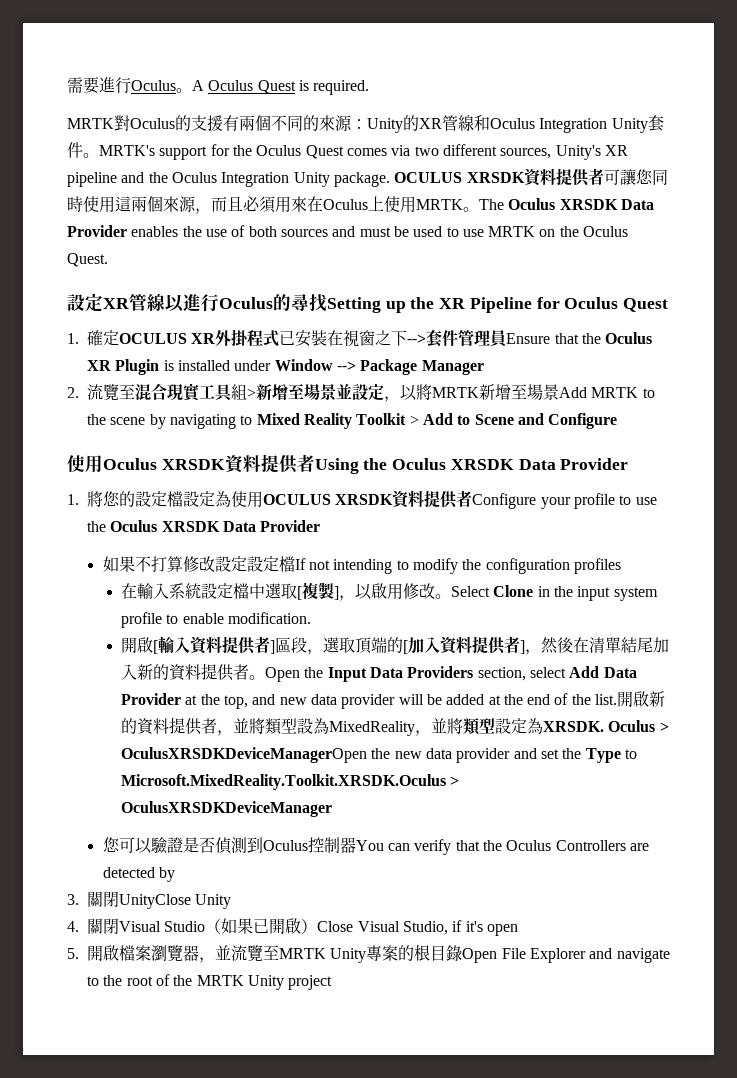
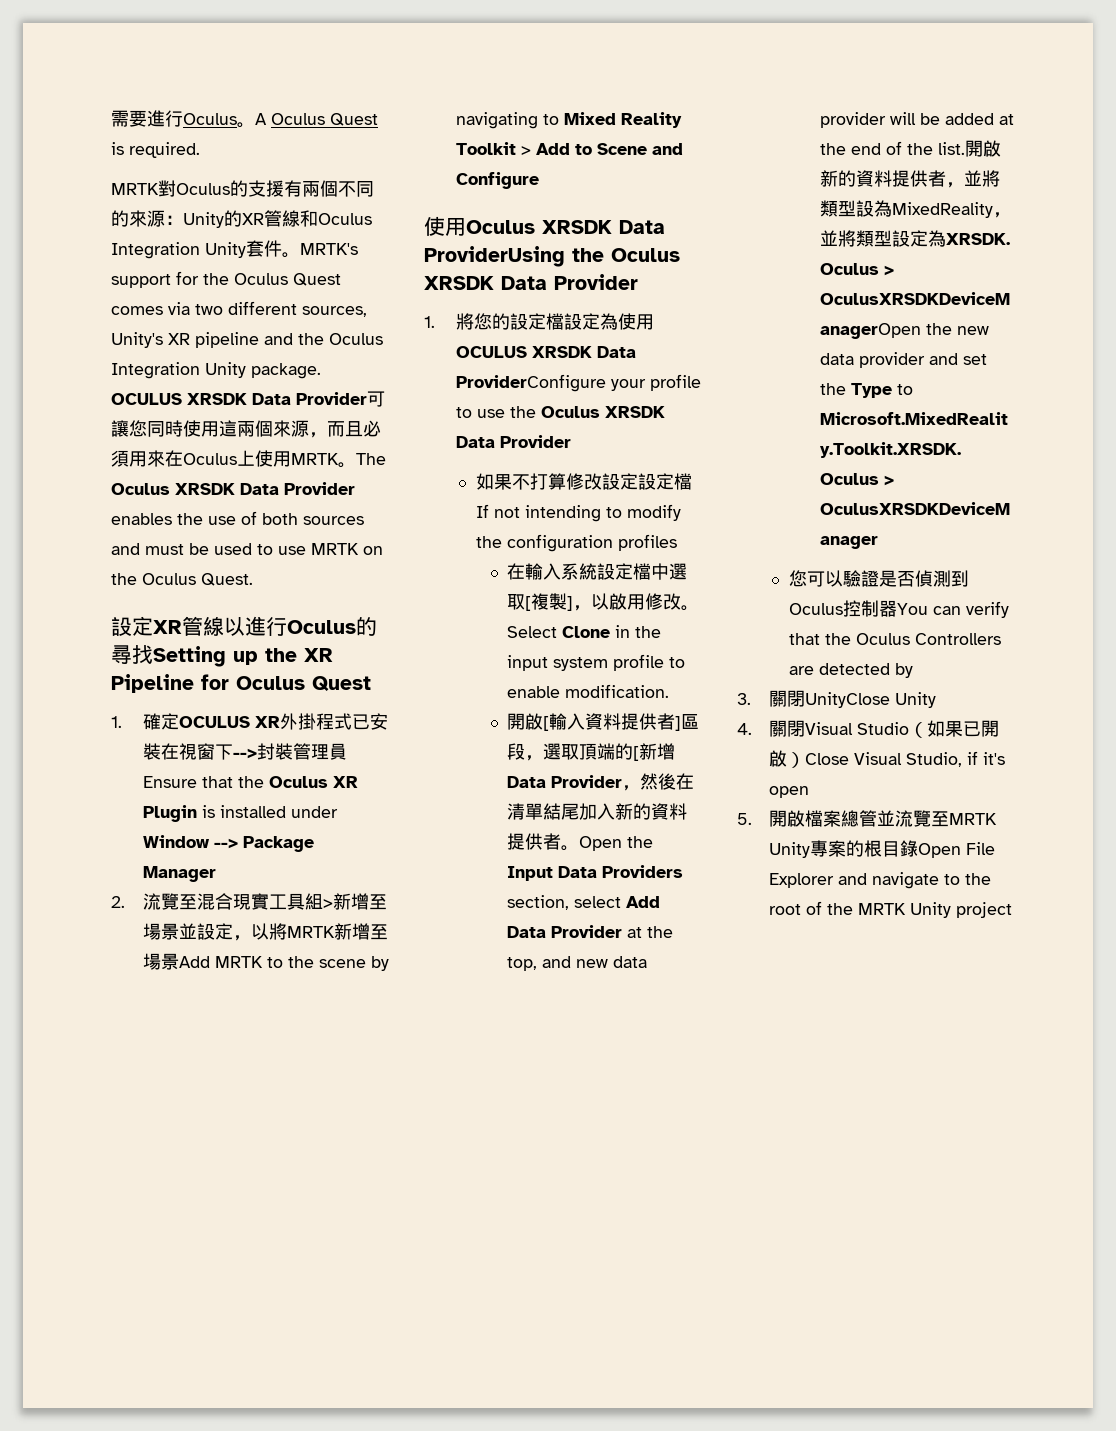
[523,168,604,187] 資料提供者 -> [252,392,367,405] Data Provider
[375,329,459,347] 之下-->套件 -> [214,743,293,760] 下-->封裝
[224,454,359,474] 資料提供者Using -> [619,220,665,234] [424,246,565,267] Data ProviderUsing
[392,490,537,509] 資料提供者Configure -> [596,346,636,358] [455,374,606,392] Data ProviderConfigure
[407,636,525,655] 加入資料提供者] -> [639,743,676,760] [507,775,623,788] 新增Data Provider
[151,945,215,963] 瀏覽器， -> [840,810,877,827] 總管

